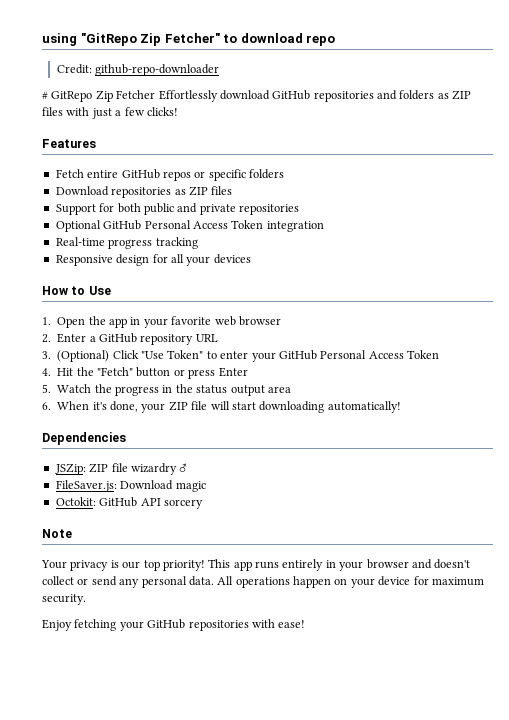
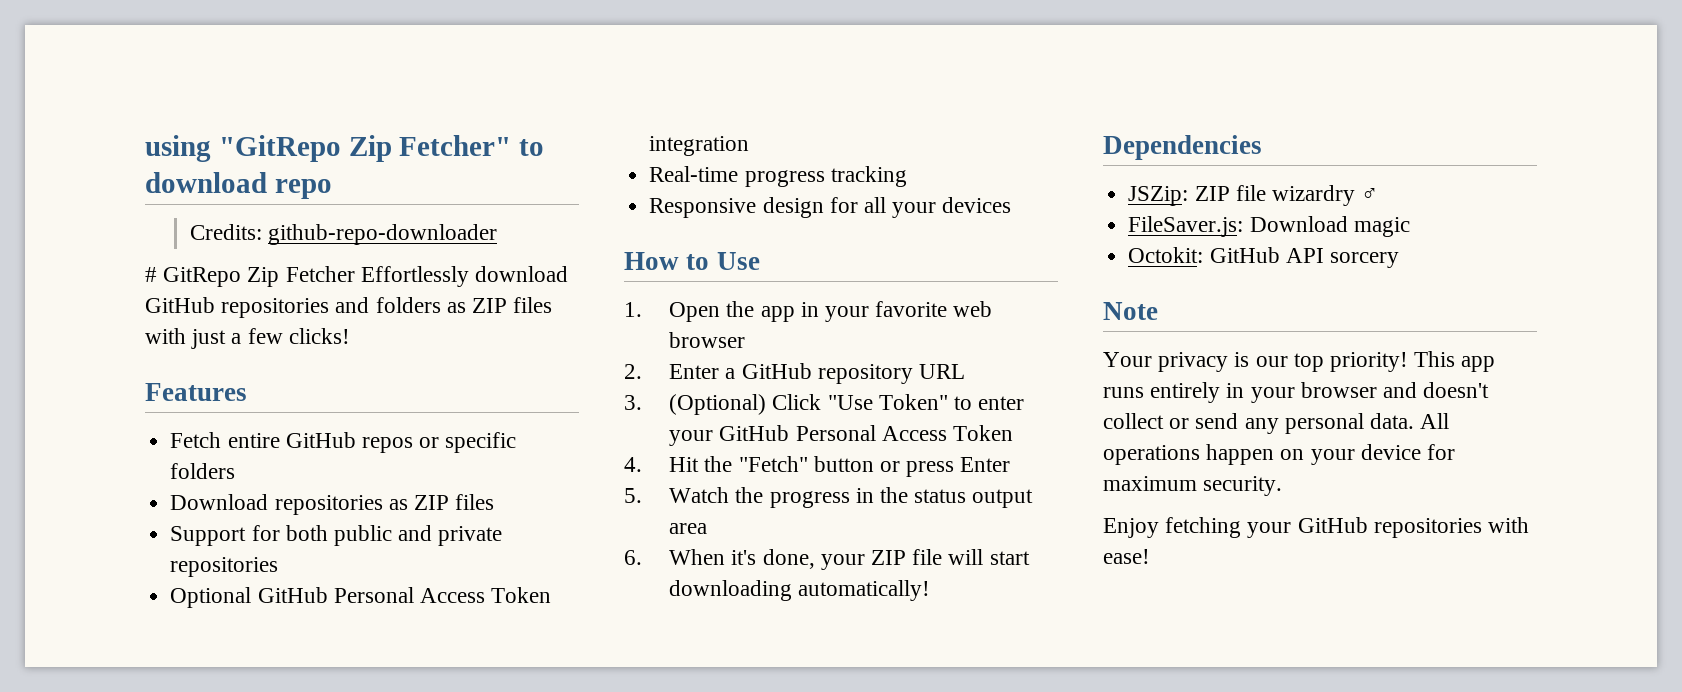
[57,64,93,74] Credit: -> [190,224,263,240] Credits:

